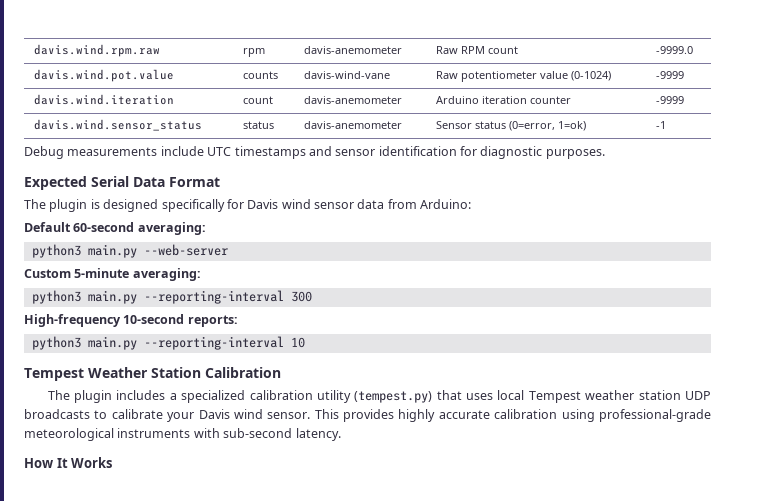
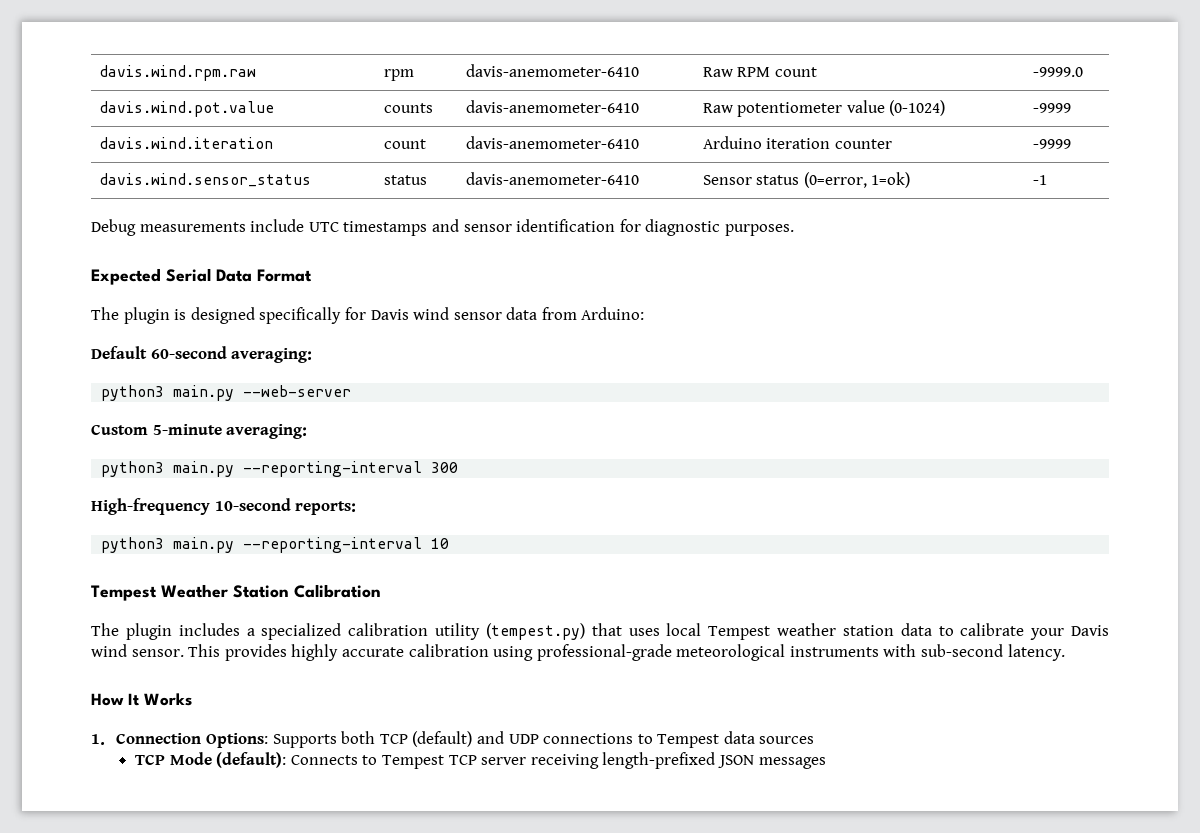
[303,46,402,54] davis-anemometer -> [465,64,639,77] davis-anemometer-6410
[303,71,390,79] davis-wind-vane -> [465,100,639,113] davis-anemometer-6410
[303,96,402,104] davis-anemometer -> [465,136,639,149] davis-anemometer-6410
[303,121,402,129] davis-anemometer -> [465,172,639,185] davis-anemometer-6410
[684,391,711,400] [24,409,90,419] UDP broadcasts -> [900,623,932,636] data
(113, 462) none -> [91,731,815,748] [135,752,826,769] // 1. Connection Options: Supports both TCP (default) and UDP connections to Tempest data sources // TCP Mode (default): Connects to Tempest TCP server receiving length-prefixed JSON messages

